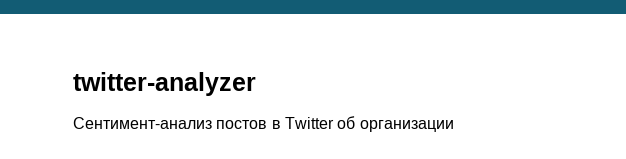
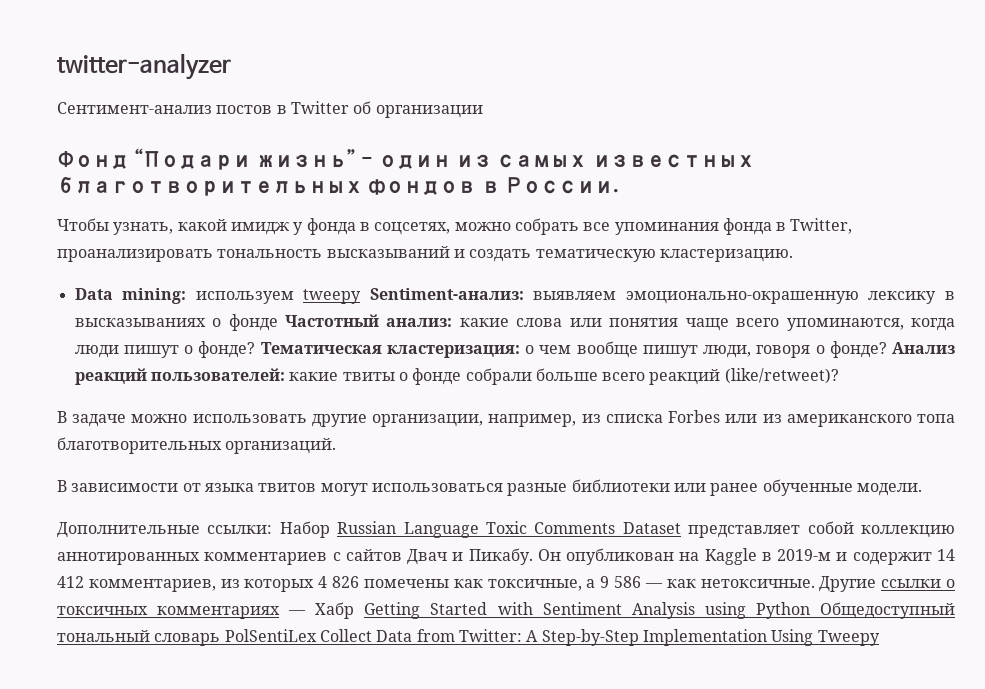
(454, 126) none -> [57,148,755,170] [57,176,620,196] [57,218,853,235] [57,246,793,262] [74,288,955,304] [74,314,956,331] [74,341,955,358] [74,368,839,385] [57,410,956,427] [57,437,337,454] [57,479,922,496] [57,521,955,538] [57,548,955,565] [57,576,956,592] [57,602,956,619] [57,629,880,646] // Фонд “Подари жизнь” - один из самых известных благотворительных фондов в России. // Чтобы узнать, какой имидж у фонда в соцсетях, можно собрать все упоминания фонда в Twitter, проанализировать тональность высказываний и создать тематическую кластеризацию. // Data mining: используем tweepy Sentiment-анализ: выявляем эмоционально-окрашенную лексику в высказываниях о фонде Частотный анализ: какие слова или понятия чаще всего упоминаются, когда люди пишут о фонде? Тематическая кластеризация: о чем вообще пишут люди, говоря о фонде? Анализ реакций пользователей: какие твиты о фонде собрали больше всего реакций (like/retweet)? // В задаче можно использовать другие организации, например, из списка Forbes или из американского топа благотворительных организаций. // В зависимости от языка твитов могут использоваться разные библиотеки или ранее обученные модели. // Дополнительные ссылки: Набор Russian Language Toxic Comments Dataset представляет собой коллекцию аннотированных комментариев с сайтов Двач и Пикабу. Он опубликован на Kaggle в 2019-м и содержит 14 412 комментариев, из которых 4 826 помечены как токсичные, а 9 586 — как нетоксичные. Другие ссылки о токсичных комментариях — Хабр Getting Started with Sentiment Analysis using Python Общедоступный тональный словарь PolSentiLex Collect Data from Twitter: A Step-by-Step Implementation Using Tweepy

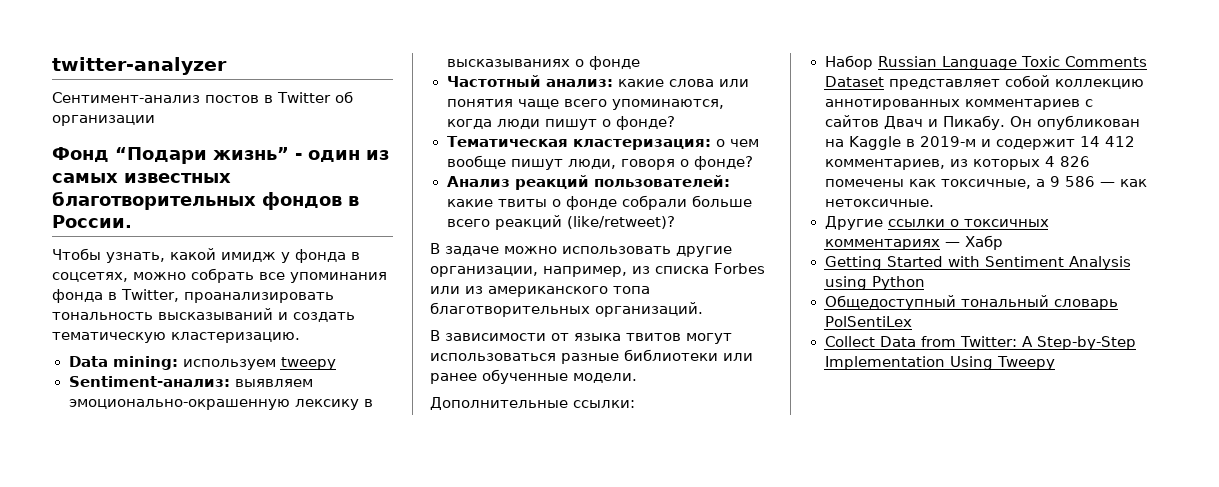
(362, 296) none -> (336, 363) //
(278, 322) none -> (640, 63) //
(256, 349) none -> (675, 123) //
(887, 349) none -> (753, 163) //
(273, 529) none -> (635, 404) //
(815, 583) none -> (934, 203) //
(355, 610) none -> (1003, 242) //
(810, 610) none -> (925, 283) //
(317, 635) none -> (912, 321) //

